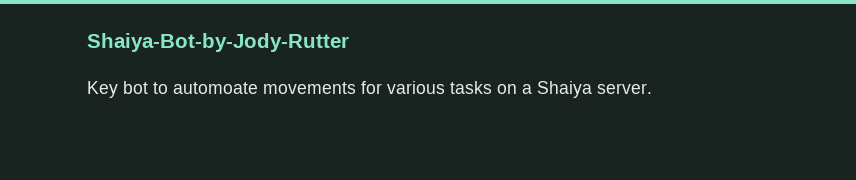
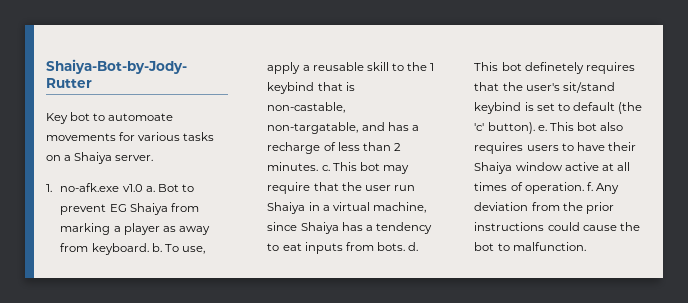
(652, 88) none -> [46,183,194,192] [60,203,199,215] [60,223,210,235] [60,243,205,255] [267,62,435,74] [267,82,355,94] [267,102,346,113] [267,122,419,134] [267,142,401,154] [267,162,409,174] [267,182,415,194] [267,202,426,214] [267,222,432,234] [267,242,418,254] [474,62,635,74] [474,82,615,93] [474,102,642,114] [474,122,623,134] [474,142,636,154] [474,162,630,174] [474,182,619,194] [474,202,614,214] [474,222,640,231] [474,242,586,251] // 1. no-afk.exe v1.0 a. Bot to prevent EG Shaiya from marking a player as away from keyboard. b. To use, apply a reusable skill to the 1 keybind that is non-castable, non-targatable, and has a recharge of less than 2 minutes. c. This bot may require that the user run Shaiya in a virtual machine, since Shaiya has a tendency to eat inputs from bots. d. This bot definetely requires that the user's sit/stand keybind is set to default (the 'c' button). e. This bot also requires users to have their Shaiya window active at all times of operation. f. Any deviation from the prior instructions could cause the bot to malfunction.

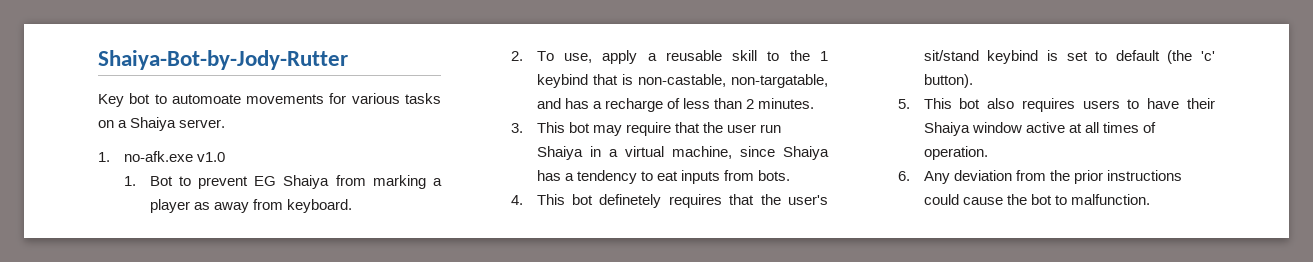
[145,186,155,192] a. -> [123,176,136,186] // 1.
[151,243,162,252] b. -> [510,51,523,61] // 2.
[321,165,330,171] c. -> [510,123,523,133] // 3.
[407,242,418,251] d. -> [510,195,523,205] // 4.
[537,125,547,131] e. -> [897,99,910,109] // 5.
[586,182,593,191] f. -> [897,171,910,181] // 6.

